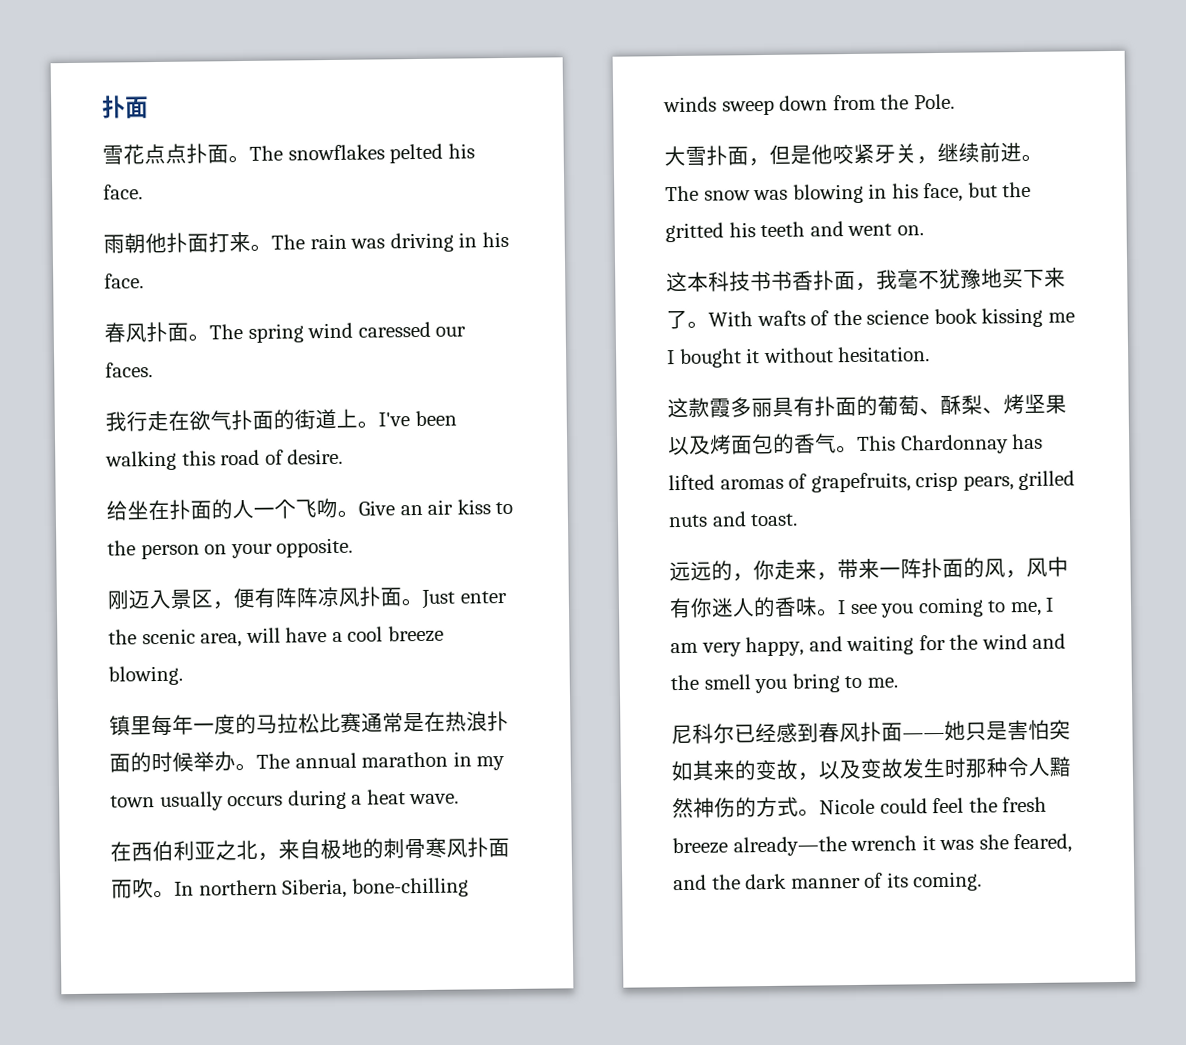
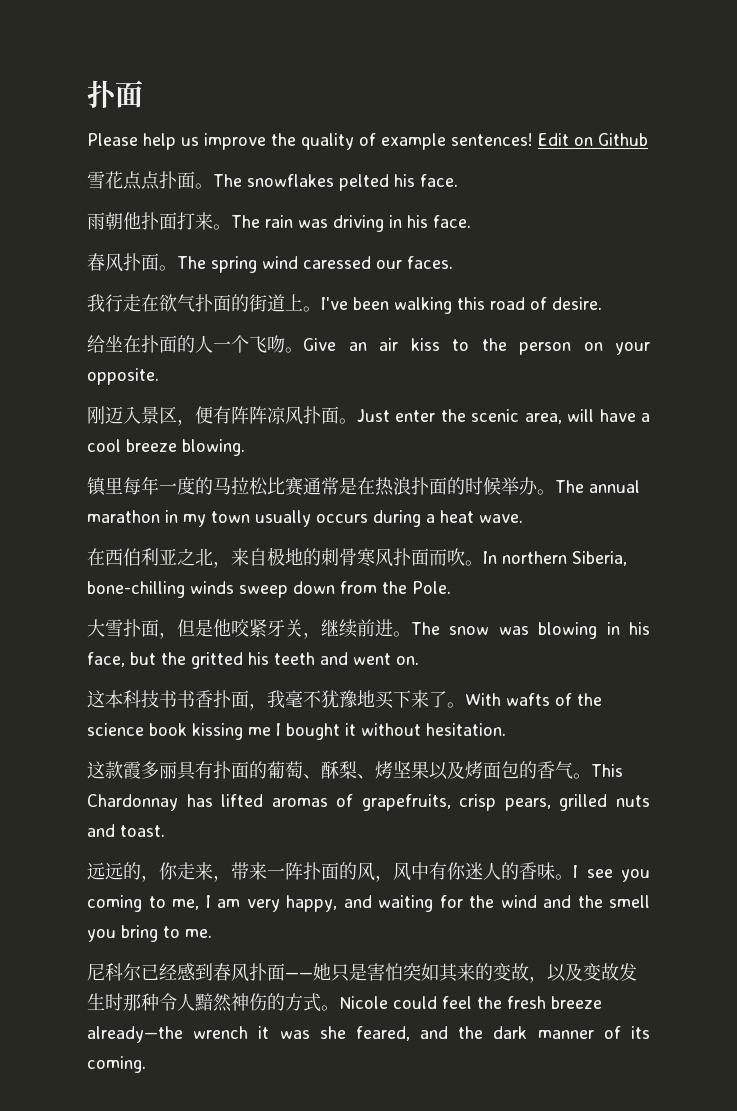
[102,95,149,119] 扑面 -> [87,80,143,108] [87,133,648,150] 扑面 // Please help us improve the quality of example sentences! Edit on Github

